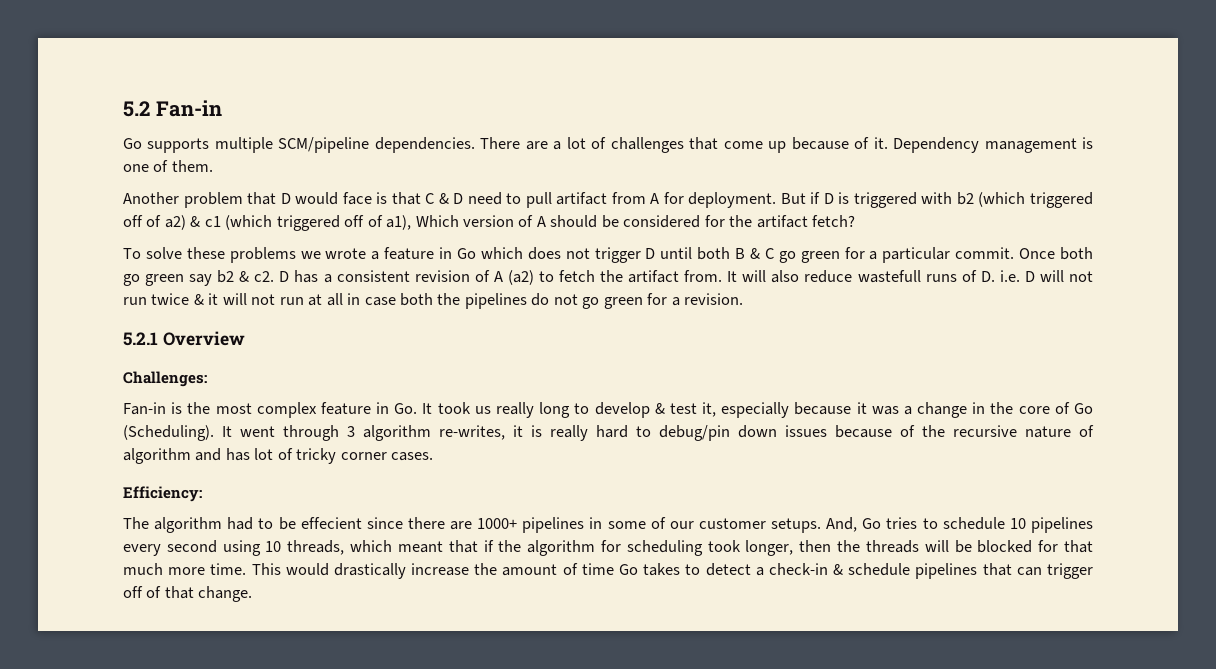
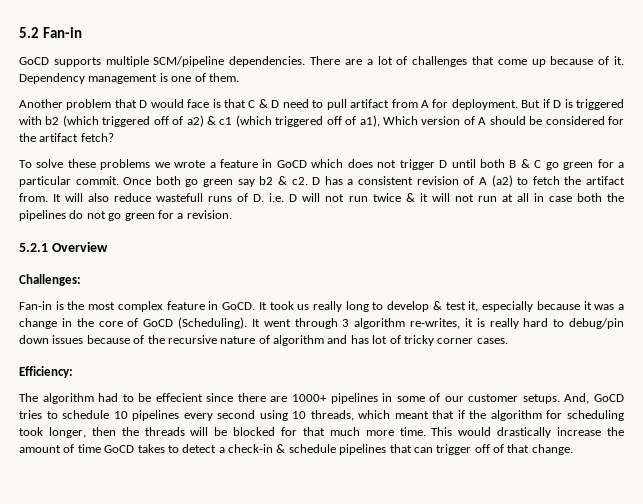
[123,138,142,149] Go -> [19,57,49,65] GoCD
[457,248,477,259] Go -> [276,160,307,168] GoCD
[394,403,418,414] Go. -> [222,302,256,310] GoCD.
[1074,403,1094,414] Go -> [143,319,174,327] GoCD
[862,518,882,529] Go -> [593,394,624,402] GoCD
[619,564,638,575] Go -> [104,445,135,453] GoCD

